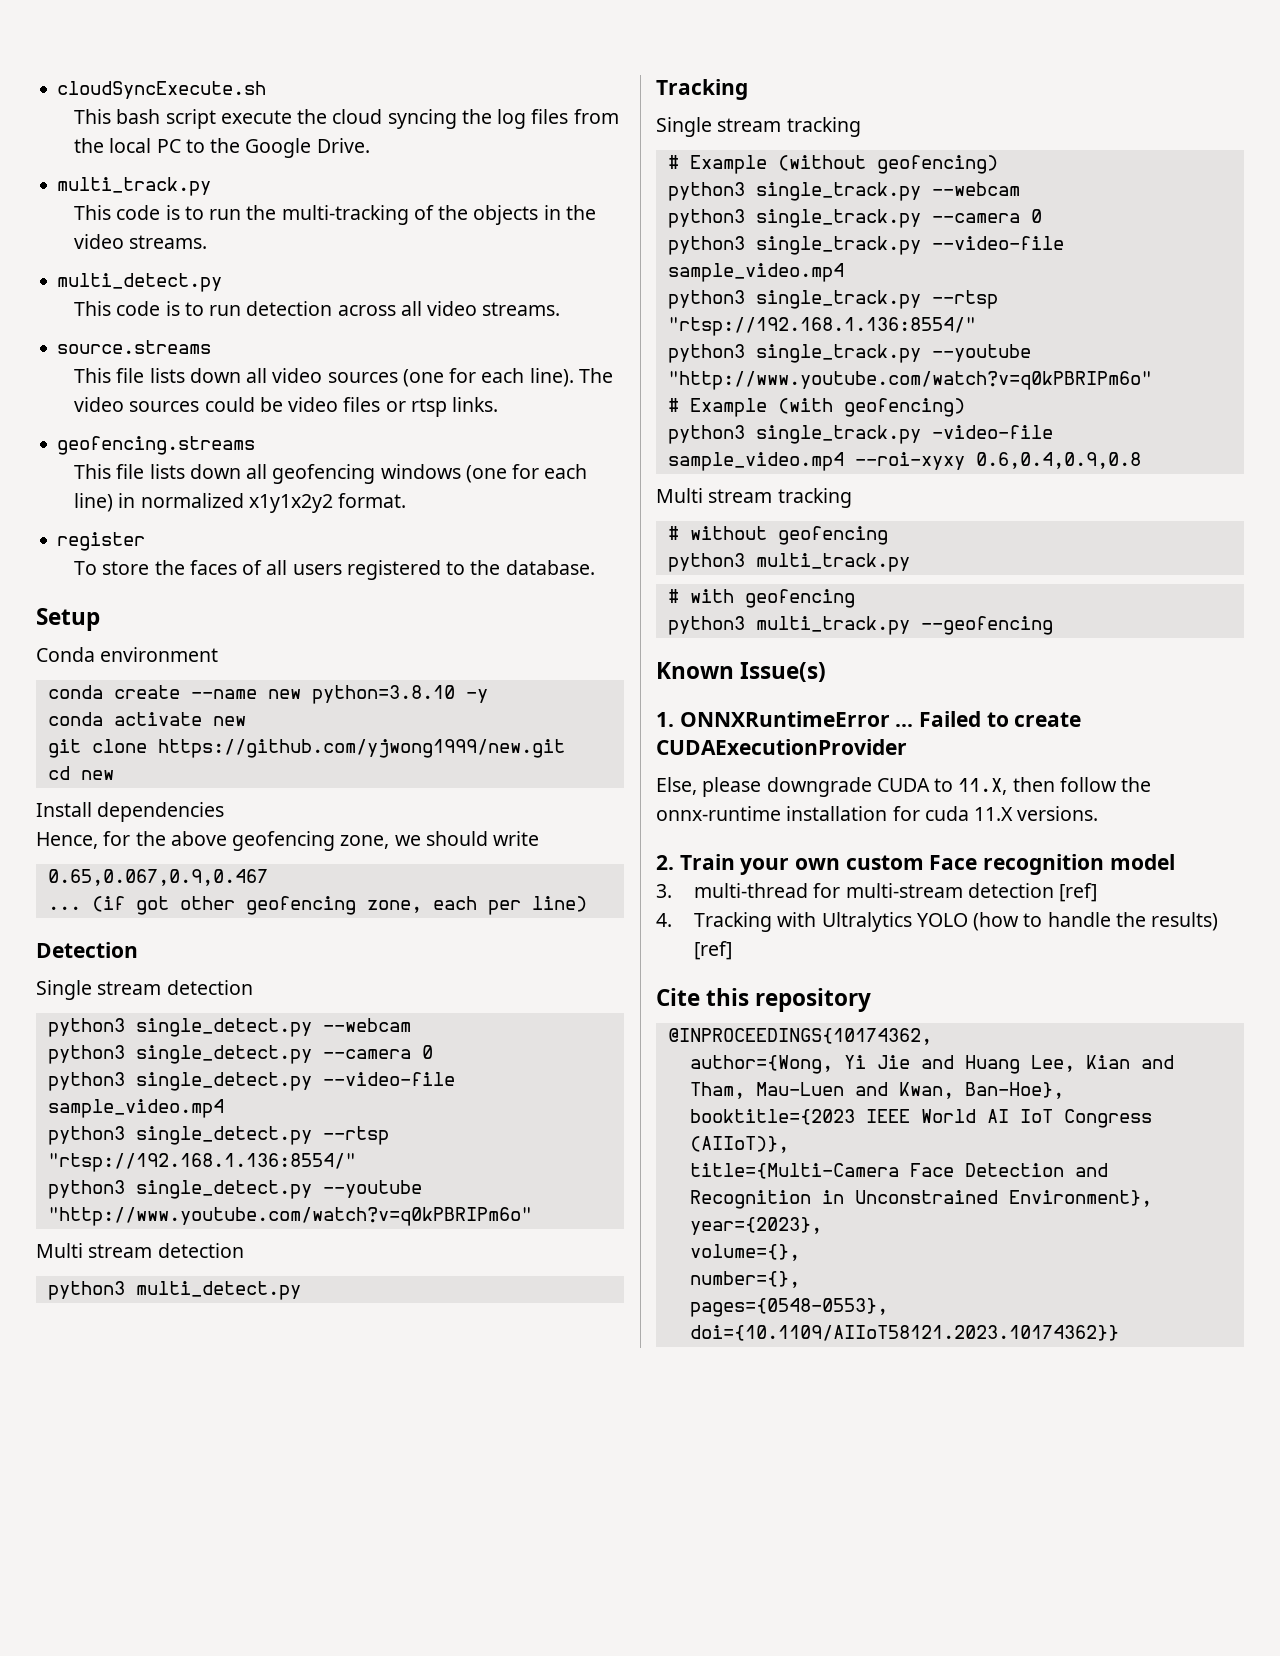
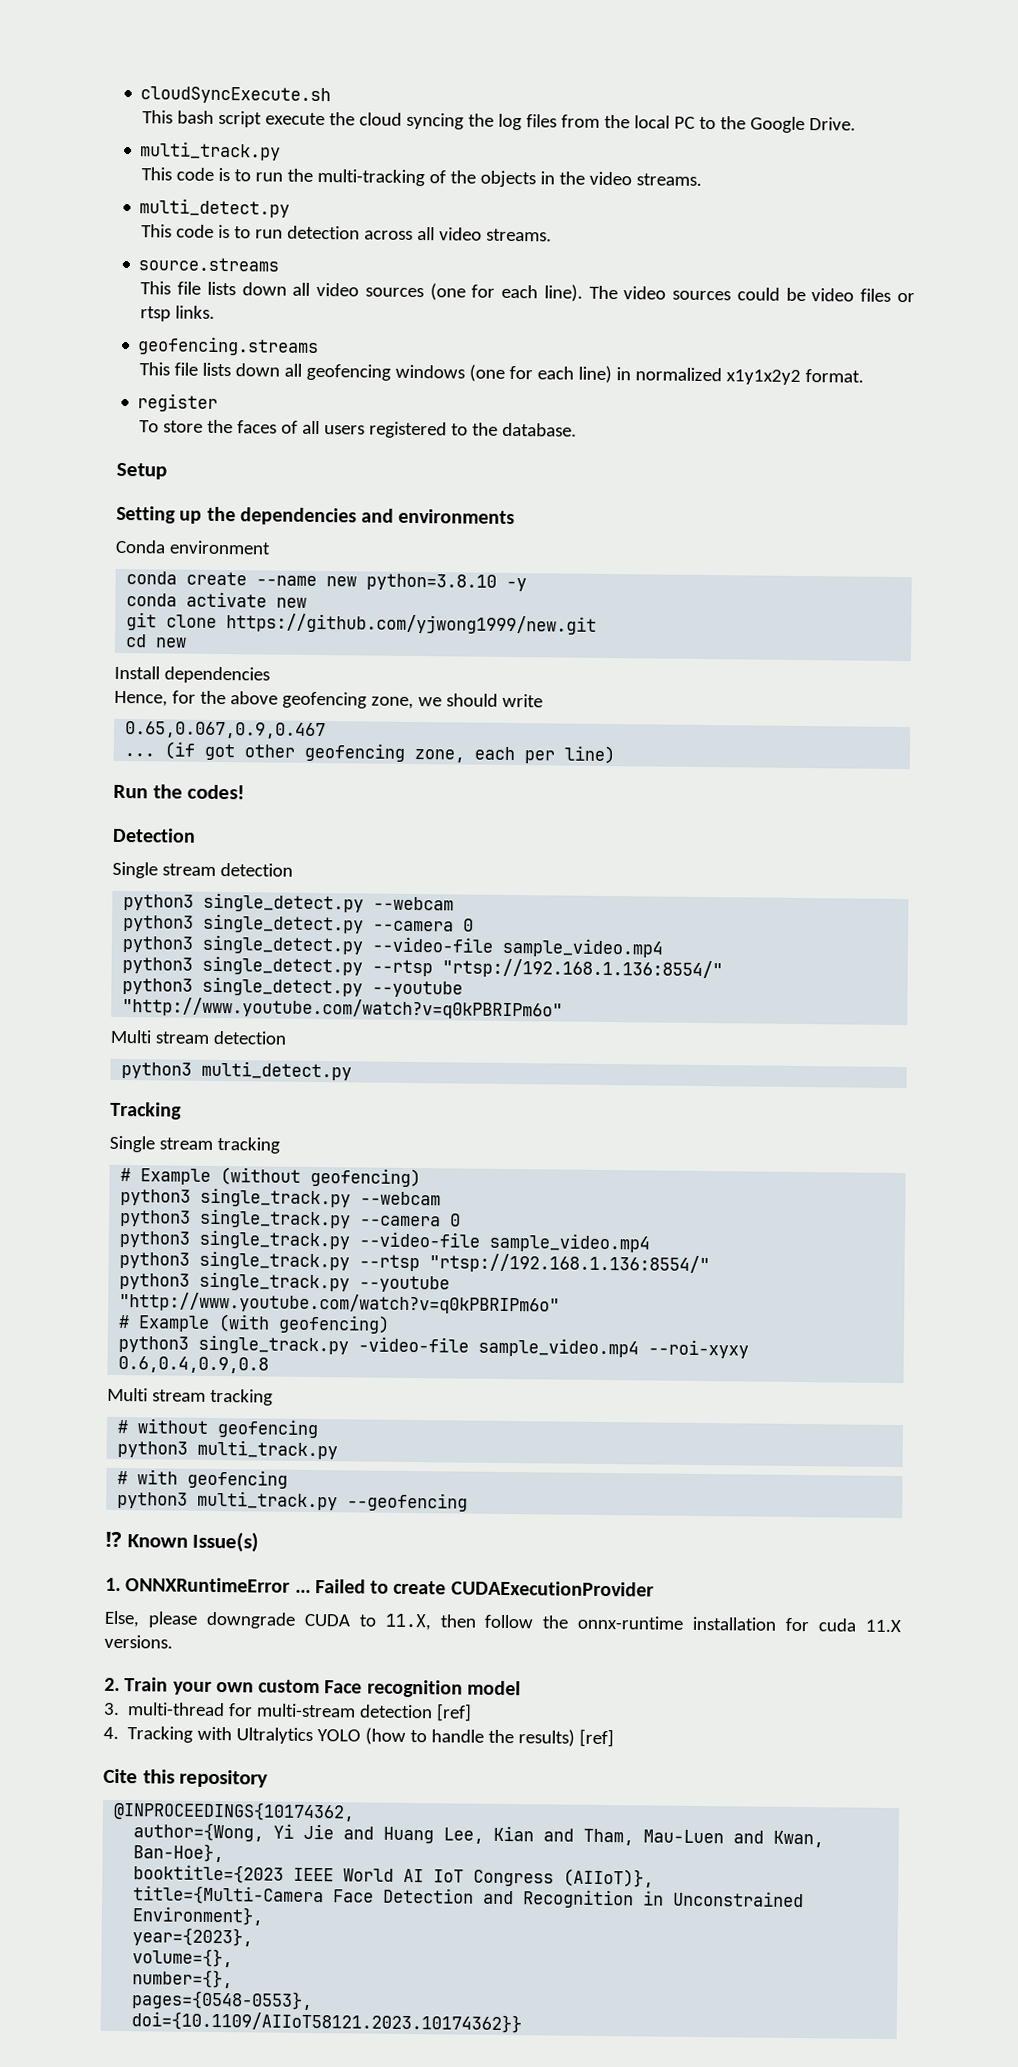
(100, 619) none -> [116,505,516,526] // Setting up the dependencies and environments
(587, 904) none -> [113,784,246,800] // Run the codes!
(1053, 625) none -> [105,1531,122,1548] ⁉

